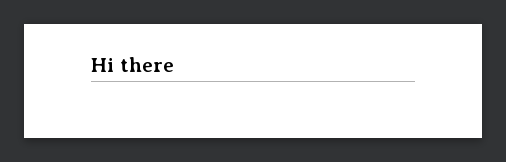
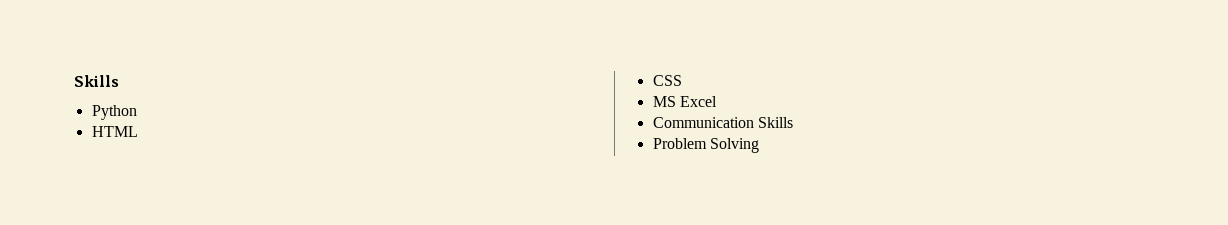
[91,57,174,72] Hi there -> [74,75,119,87] [91,105,137,120] [91,126,138,137] [652,75,682,86] [652,96,717,107] [652,117,793,128] [652,138,759,153] Skills // Python // HTML // CSS // MS Excel // Communication Skills // Problem Solving

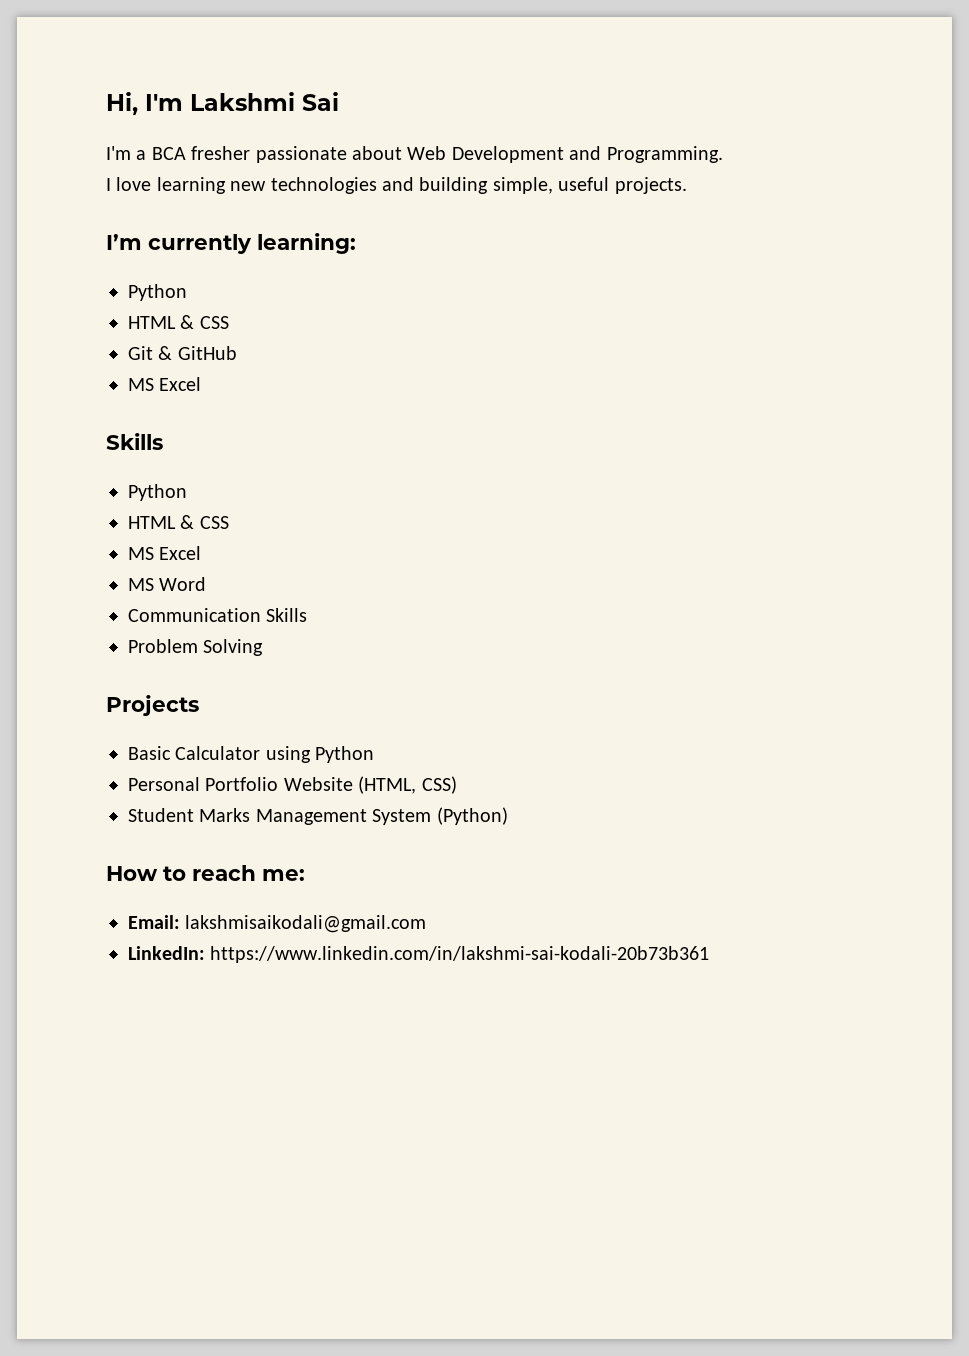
(74, 81) none -> [106,92,339,115] [106,146,723,163] [106,177,687,194] [106,233,356,254] [128,284,187,301] [128,315,229,329] [128,346,237,360] [128,377,202,391] Hi, I'm Lakshmi Sai // I'm a BCA fresher passionate about Web Development and Programming. // I love learning new technologies and building simple, useful projects. // I’m currently learning: // Python // HTML & CSS // Git & GitHub // MS Excel //
(138, 131) // -> [180,515,195,529] &
(717, 101) none -> [128,577,207,591] // MS Word
(759, 145) none -> [106,695,199,716] [128,746,375,763] [128,776,457,794] [128,807,508,825] [106,865,305,881] [128,915,427,933] [128,946,710,963] // Projects // Basic Calculator using Python // Personal Portfolio Website (HTML, CSS) // Student Marks Management System (Python) // How to reach me: // Email: lakshmisaikodali@gmail.com // LinkedIn: https://www.linkedin.com/in/lakshmi-sai-kodali-20b73b361

